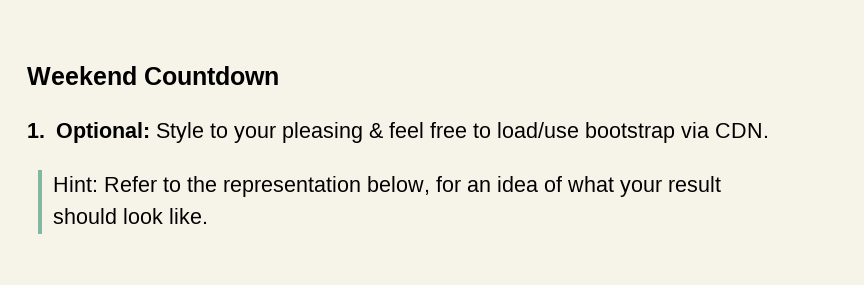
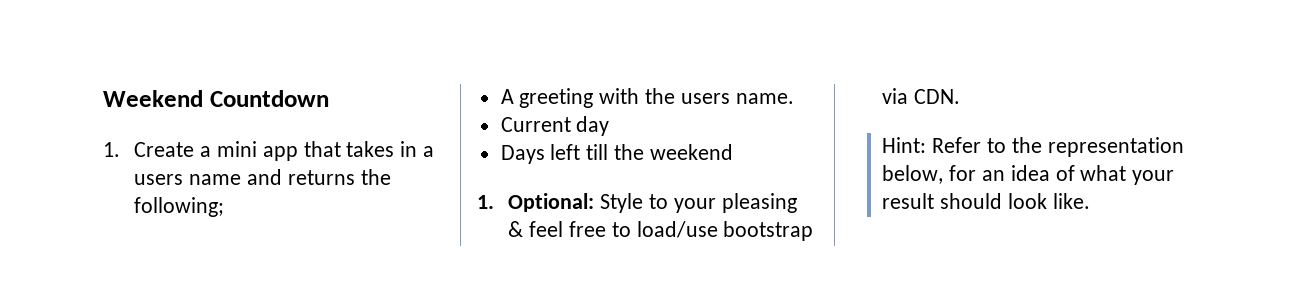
(279, 75) none -> [103,141,435,161] [134,169,391,185] [134,197,225,217] [500,88,794,108] [500,116,610,136] [500,144,733,164] // 1. Create a mini app that takes in a users name and returns the following; // A greeting with the users name. // Current day // Days left till the weekend

